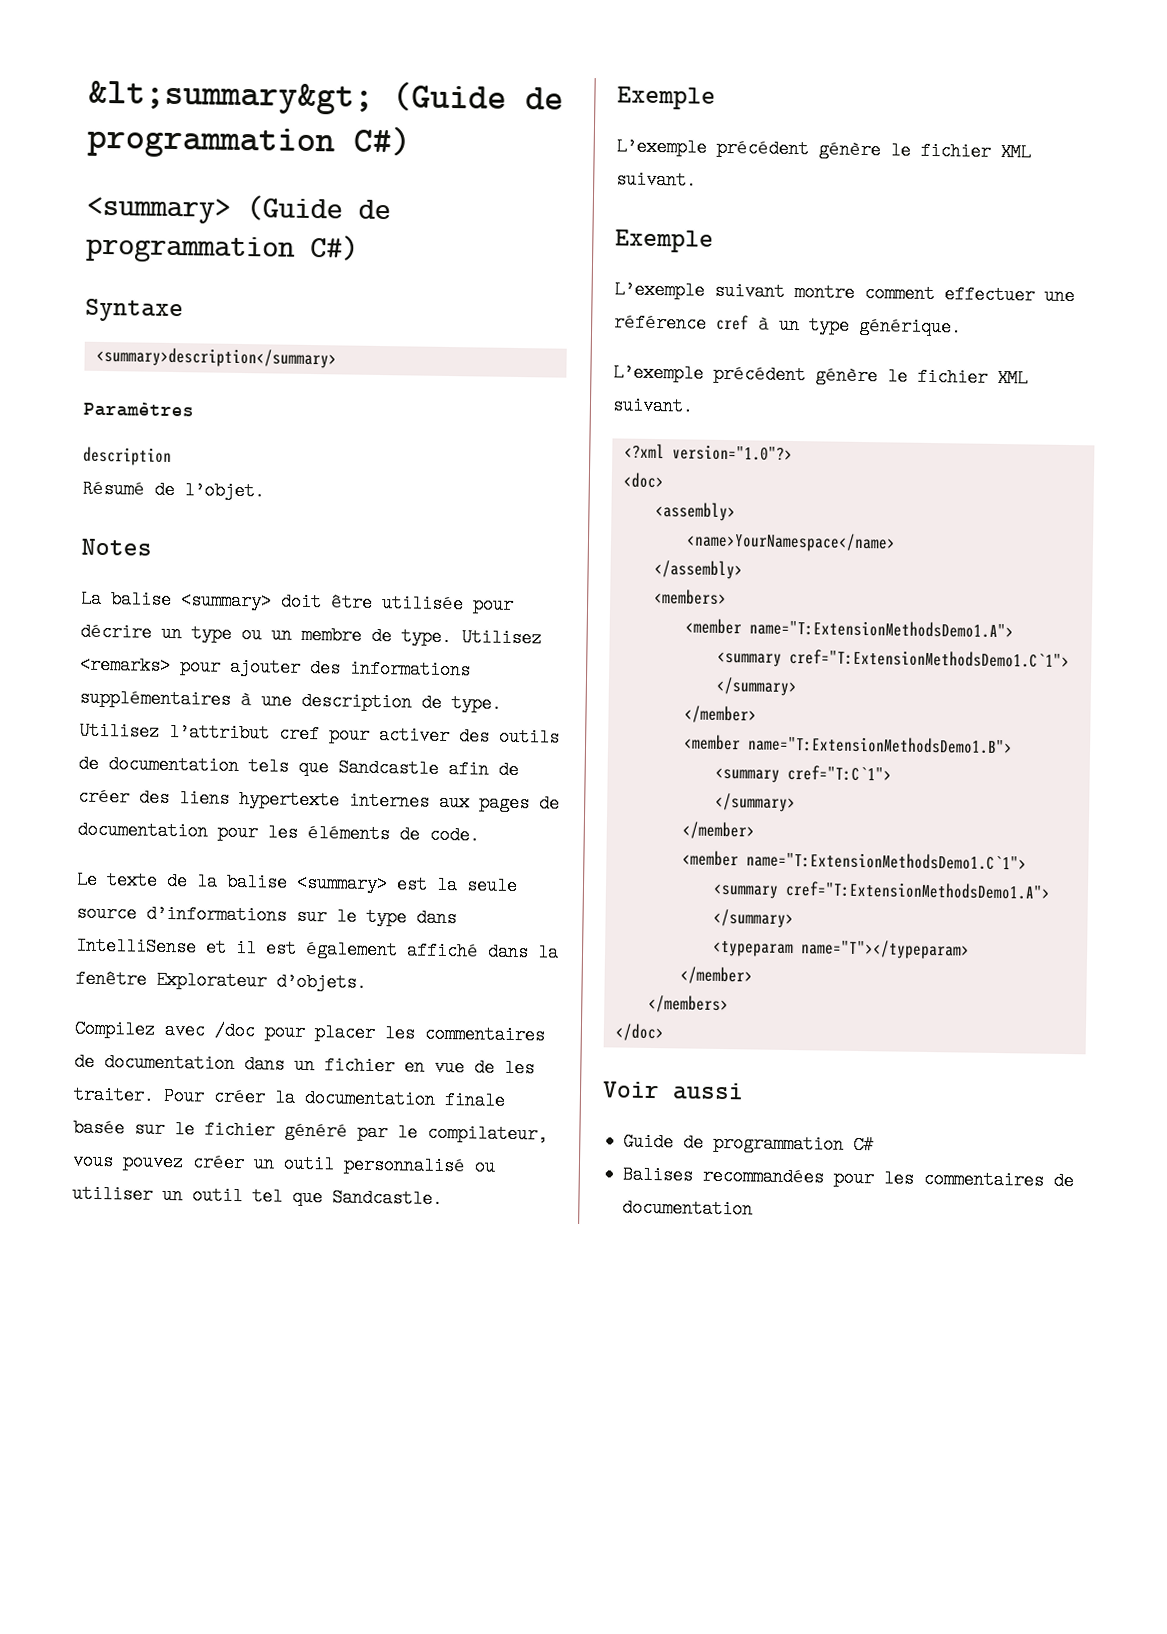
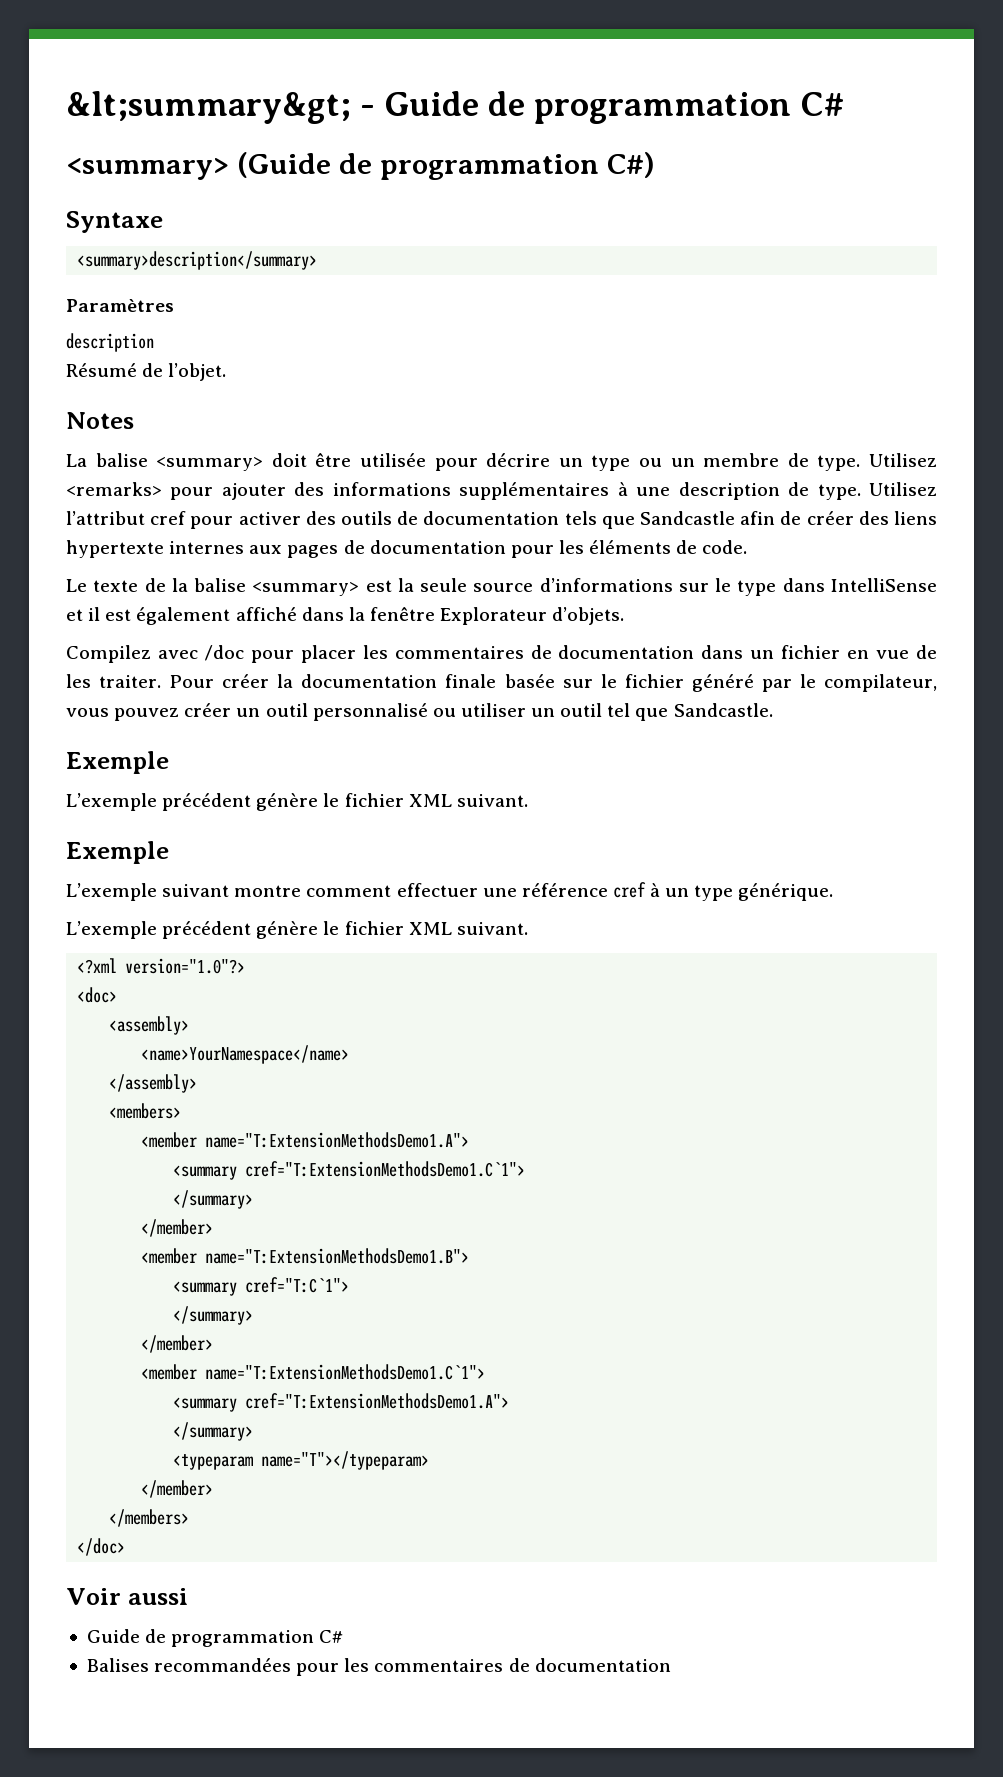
[392,82,564,112] [87,125,411,160] (Guide de programmation C#) -> [360,91,844,124] - Guide de programmation C#

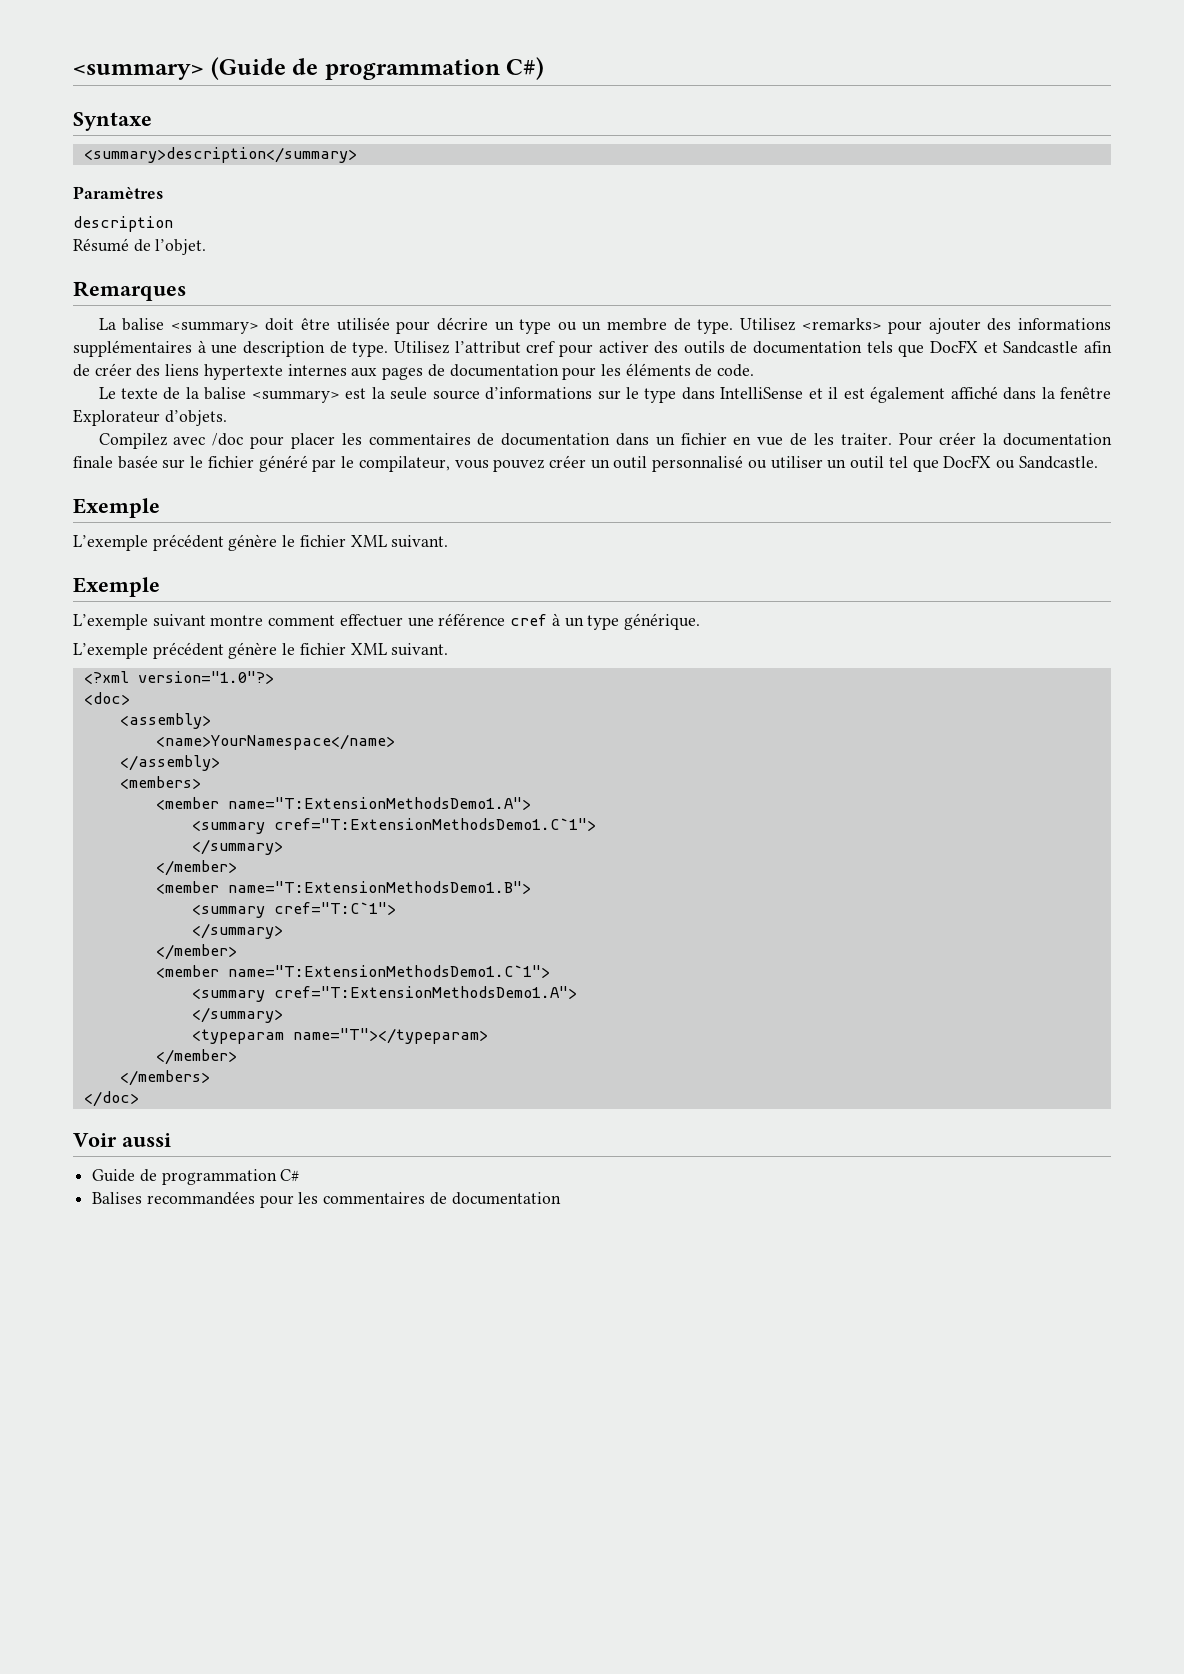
[66,91,844,124] &lt;summary&gt; - Guide de programmation C# // -> (73, 72) none
[66,412,134,429] Notes -> [73,281,186,301] Remarques
(635, 522) none -> [930,340,998,353] DocFX et
(669, 714) none -> [943,455,1015,469] DocFX ou

